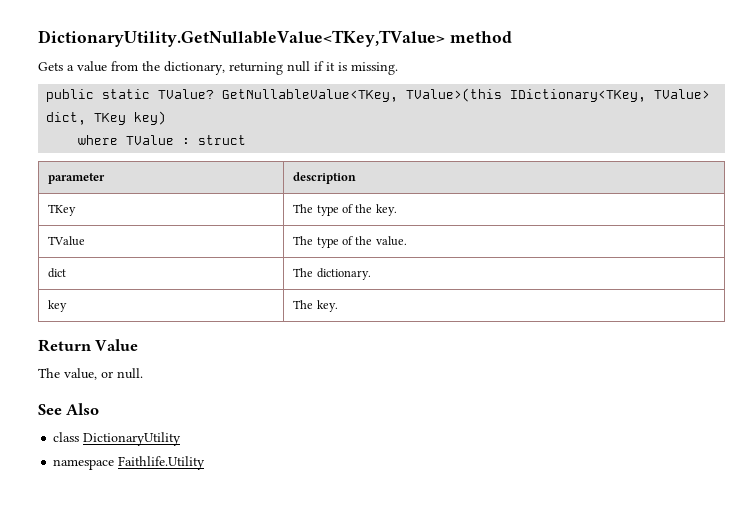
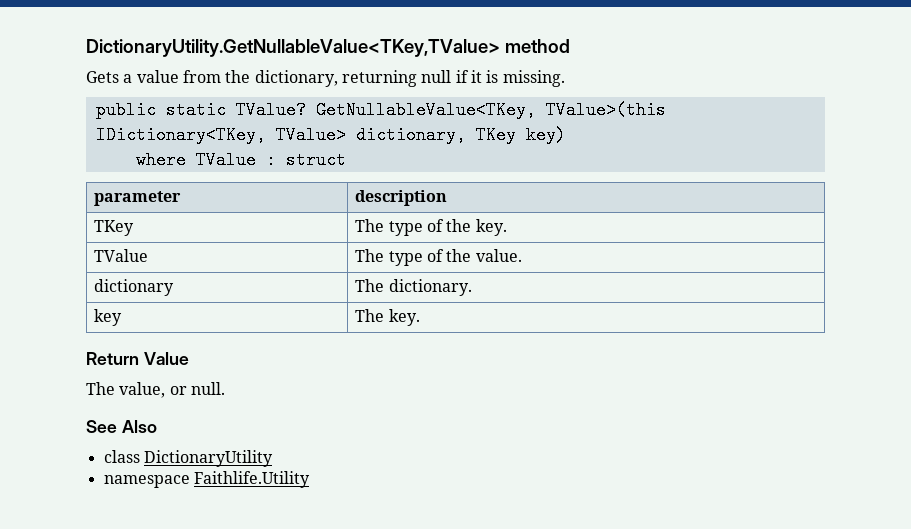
[46,112,87,125] dict, -> [355,126,466,144] dictionary,
[48,268,67,278] dict -> [94,279,175,296] dictionary

